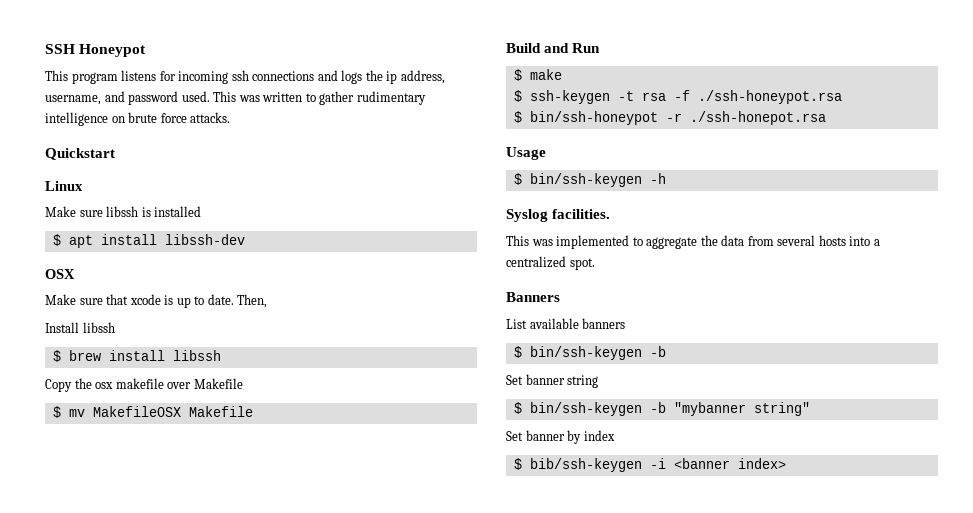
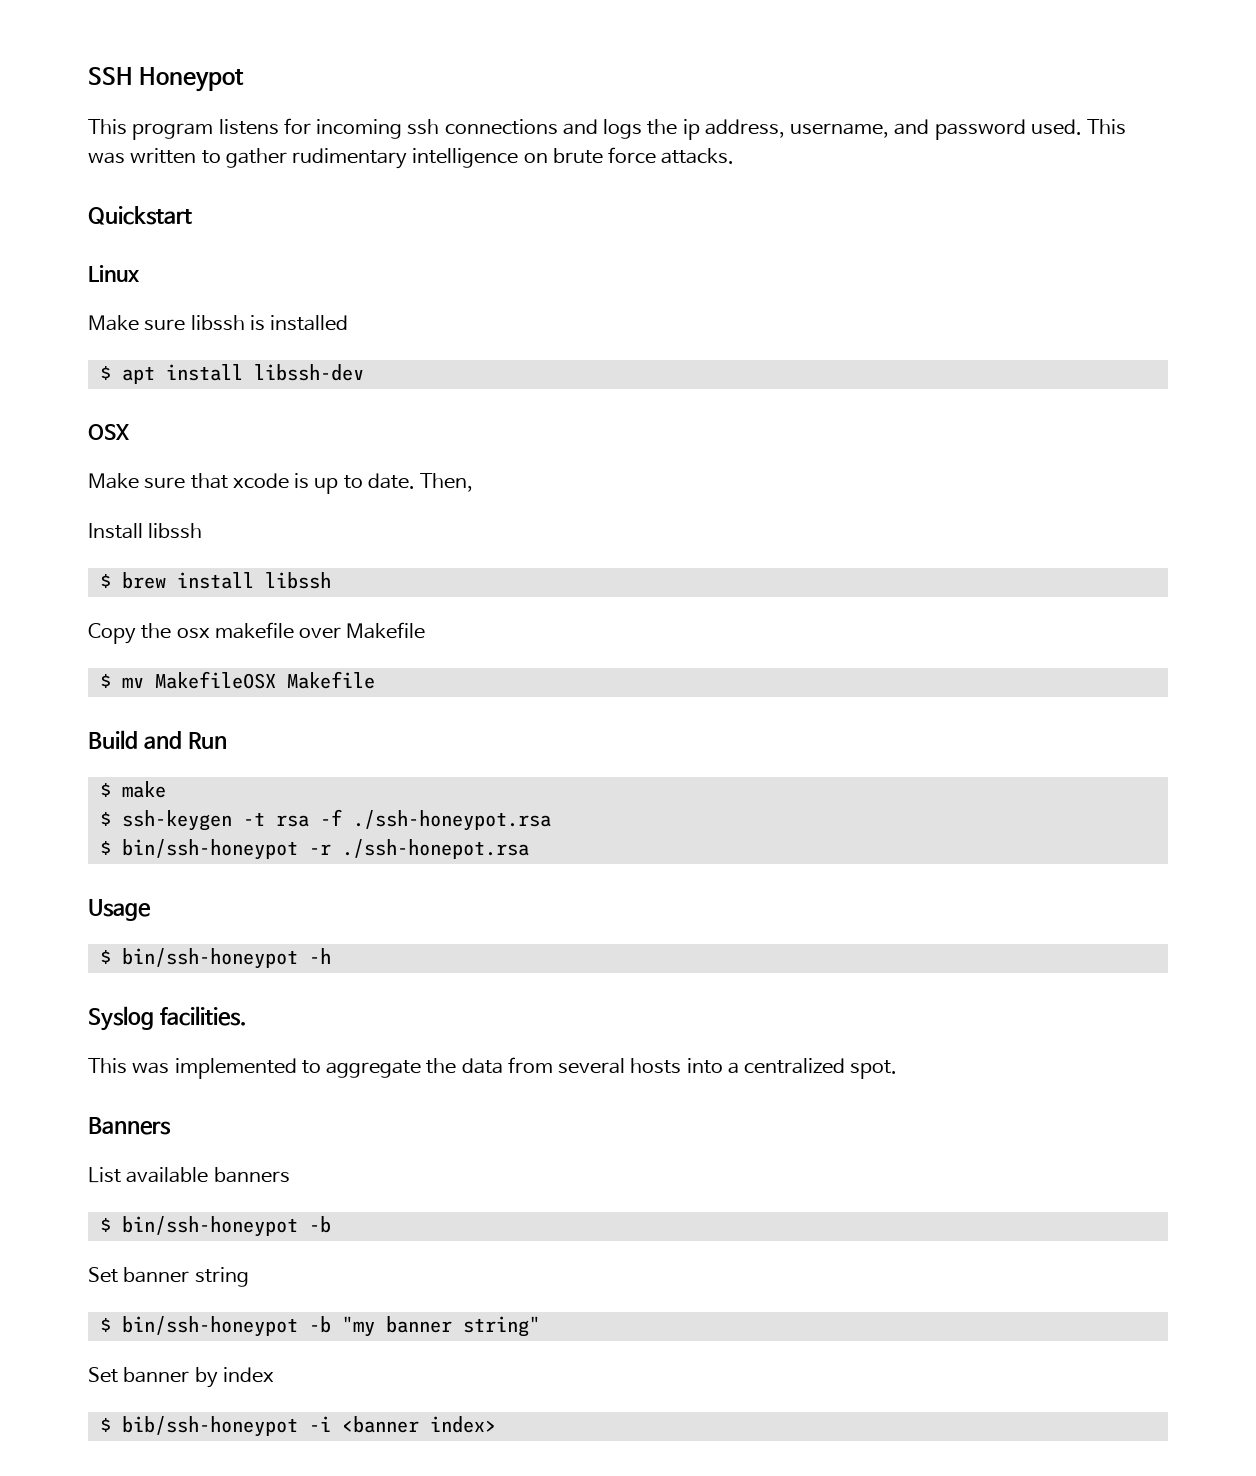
[529,173,642,187] bin/ssh-keygen -> [121,948,298,969] bin/ssh-honeypot
[529,346,642,360] bin/ssh-keygen -> [121,1216,298,1237] bin/ssh-honeypot
[529,402,746,416] bin/ssh-keygen -b "mybanner -> [121,1316,452,1337] bin/ssh-honeypot -b "my banner
[529,458,642,472] bib/ssh-keygen -> [121,1416,298,1437] bib/ssh-honeypot

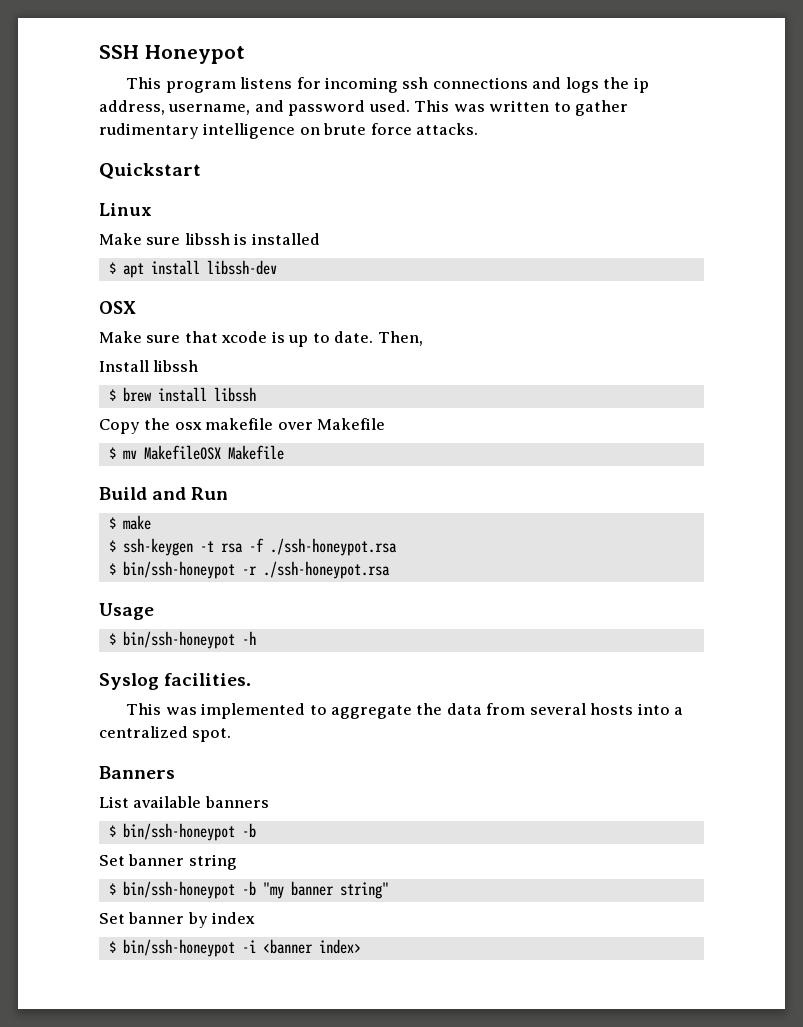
[341,839,529,859] ./ssh-honepot.rsa -> [262,561,390,579] ./ssh-honeypot.rsa
[121,1416,298,1437] bib/ssh-honeypot -> [122,939,235,957] bin/ssh-honeypot

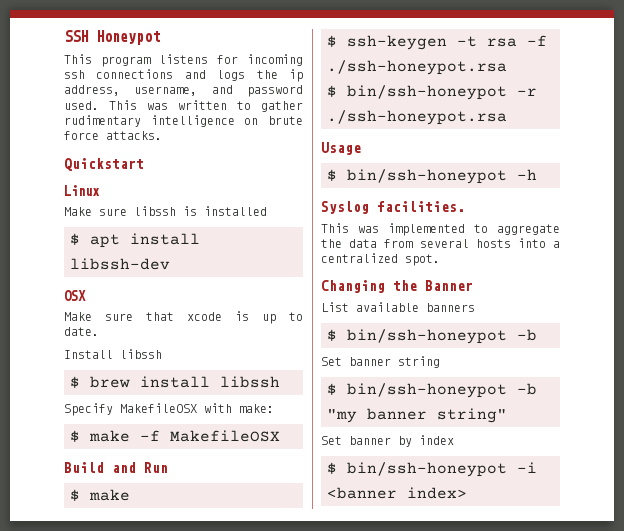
[377,331,423,346] Then, -> (99, 331) none
[99,418,386,434] [108,445,284,460] Copy the osx makefile over Makefile // $ mv MakefileOSX Makefile -> [64,403,274,416] [70,430,280,442] Specify MakefileOSX with make: // $ make -f MakefileOSX
[99,766,175,779] Banners -> [321,280,473,293] Changing the Banner

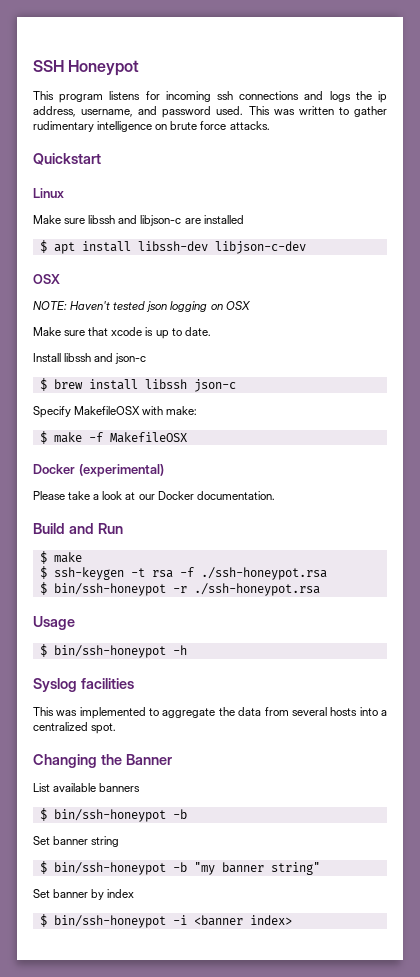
[183,206,197,216] is -> [118,215,201,226] and libjson-c are
[64,290,86,301] // OSX -> [214,241,306,254] [33,274,60,284] [33,301,251,312] libjson-c-dev // OSX // NOTE: Haven't tested json logging on OSX
(162, 354) none -> [94,353,147,364] and json-c
(280, 382) none -> [193,379,236,392] json-c
(280, 436) none -> [33,464,164,477] [33,491,275,500] // Docker (experimental) // Please take a look at our Docker documentation.
[377,201,465,212] facilities. -> [80,678,134,689] facilities

